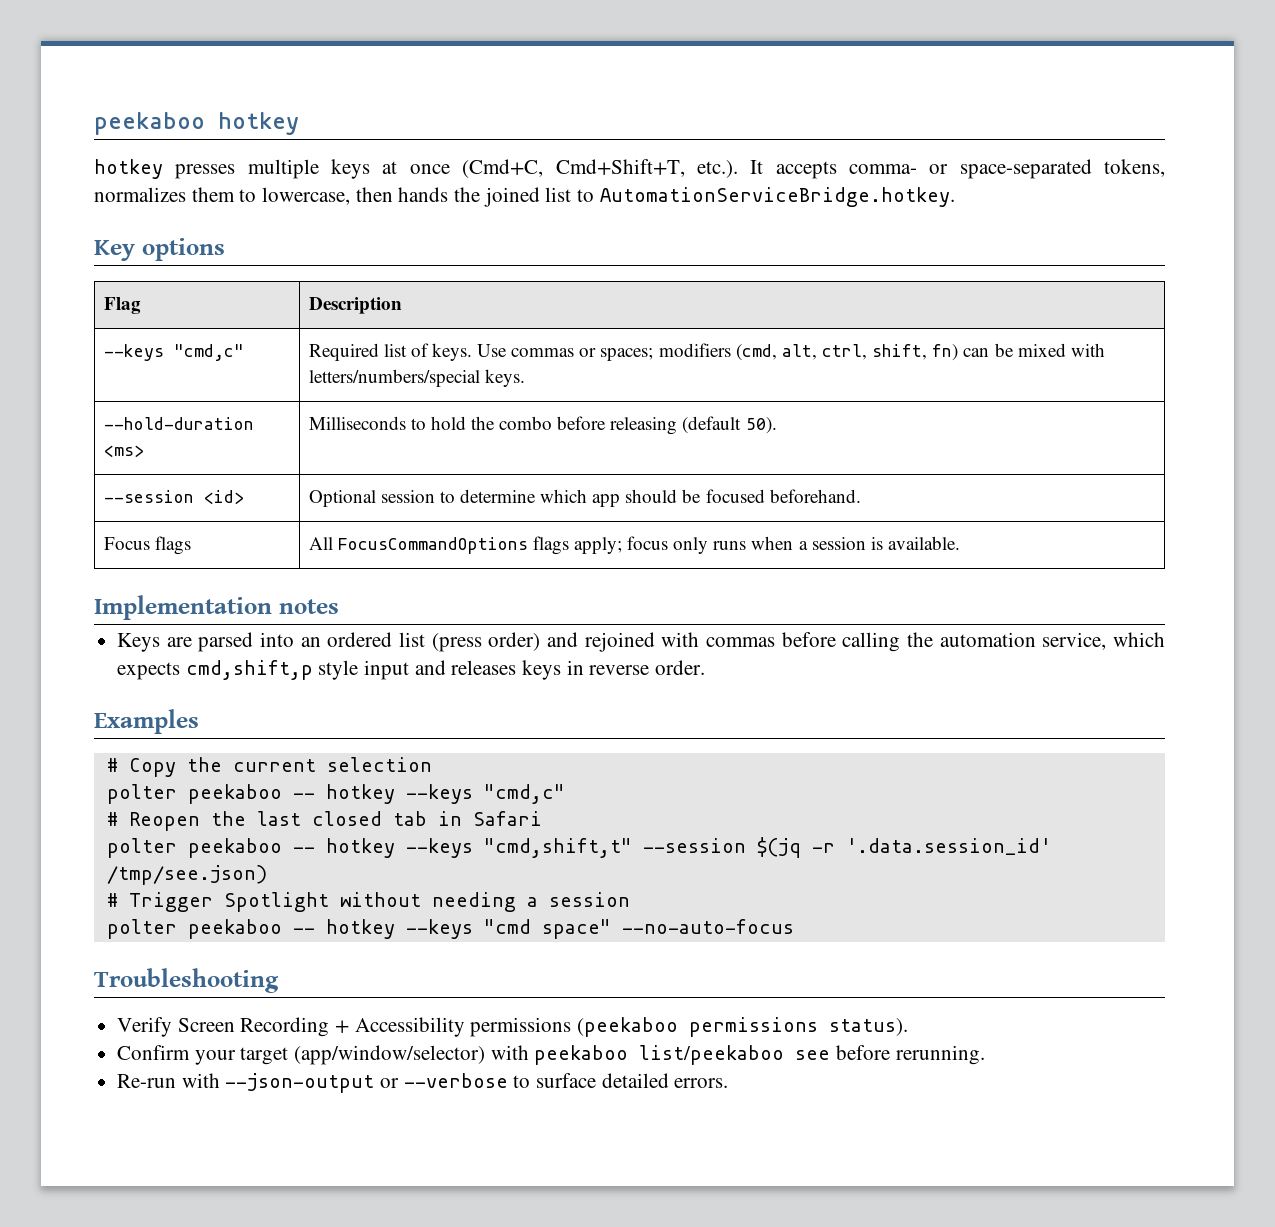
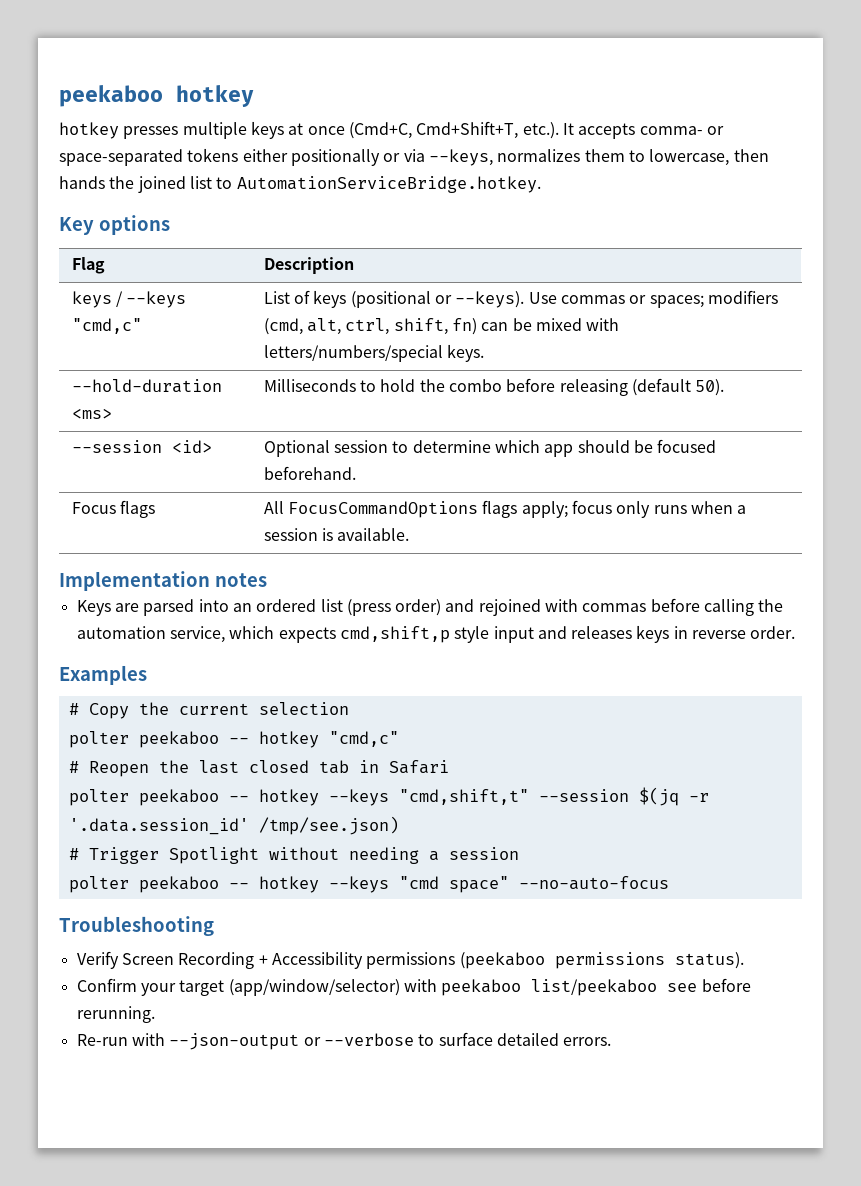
[1104,159,1165,177] tokens, -> [187,148,493,166] tokens either positionally or via --keys,
(402, 305) none -> [71,291,123,308] keys /
[308,343,472,361] Required list of keys. -> [263,290,525,308] List of keys (positional or --keys).
[405,784,473,804] --keys -> (319, 739) none

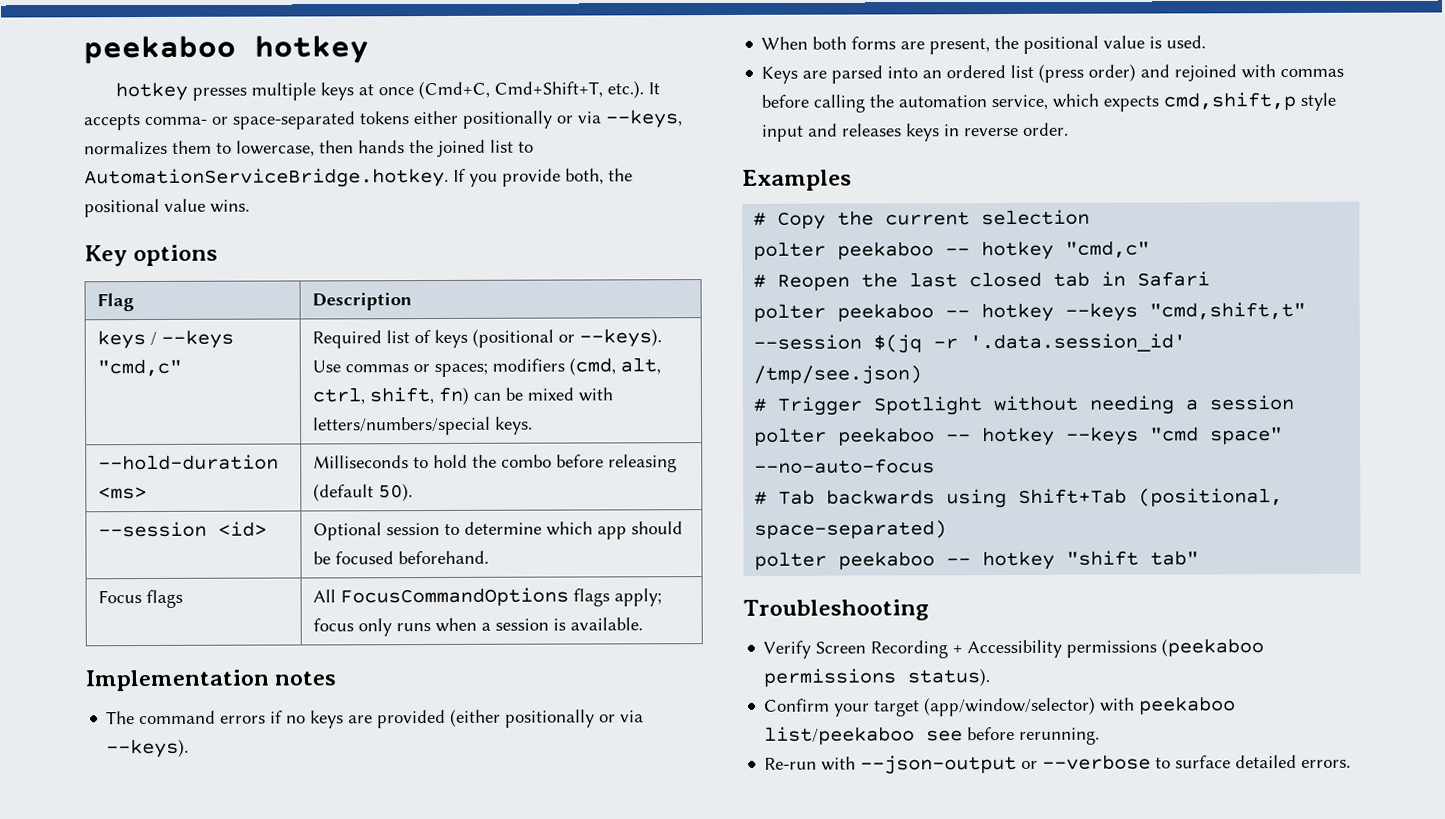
(541, 184) none -> [453,168,633,187] [84,198,250,218] If you provide both, the positional value wins.
[263,291,290,304] List -> [312,330,411,349] Required list
(267, 580) none -> [106,708,645,729] [106,738,190,759] [761,35,1207,55] // The command errors if no keys are provided (either positionally or via --keys). // When both forms are present, the positional value is used.
(669, 883) none -> [754,488,1284,509] [754,520,948,539] [754,550,1200,571] // # Tab backwards using Shift+Tab (positional, space-separated) // polter peekaboo -- hotkey "shift tab"

